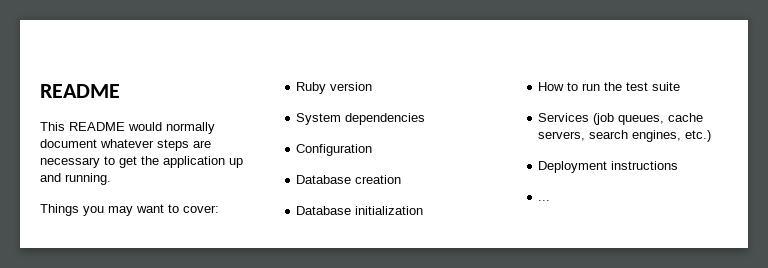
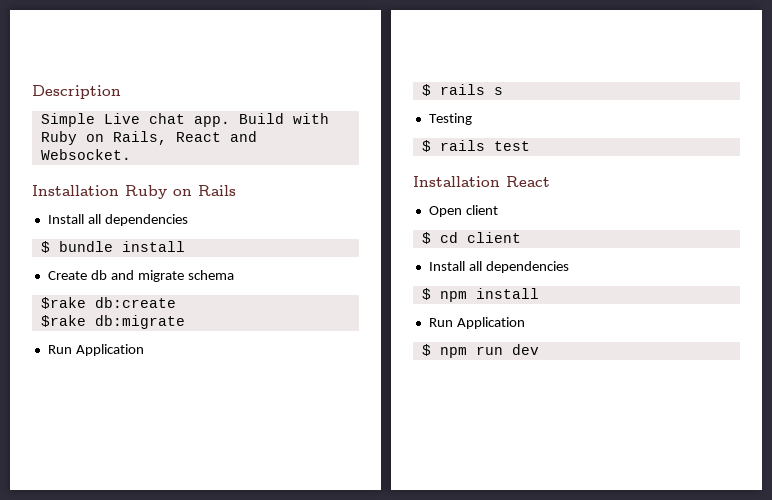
[40,84,120,98] [40,122,215,134] [40,139,211,151] [40,156,243,168] [40,173,111,185] [40,204,219,216] [296,82,373,94] [296,113,426,125] [296,144,373,156] [296,175,402,184] [296,206,424,215] [538,82,681,91] [538,113,704,125] [538,130,712,142] [538,161,679,173] [538,200,551,201] README // This README would normally document whatever steps are necessary to get the application up and running. // Things you may want to cover: // Ruby version // System dependencies // Configuration // Database creation // Database initialization // How to run the test suite // Services (job queues, cache servers, search engines, etc.) // Deployment instructions // ... -> [32,85,121,99] [40,113,329,127] [40,131,257,145] [40,149,131,160] [32,185,236,199] [47,214,188,226] [40,241,185,253] [47,270,234,282] [40,297,176,309] [40,315,185,329] [47,344,144,356] [421,84,503,96] [428,113,472,125] [421,140,530,152] [413,176,550,187] [428,205,498,217] [421,232,521,244] [428,261,569,273] [421,288,539,302] [428,317,525,329] [421,344,539,358] Description // Simple Live chat app. Build with Ruby on Rails, React and Websocket. // Installation Ruby on Rails // Install all dependencies // $ bundle install // Create db and migrate schema // $rake db:create // $rake db:migrate // Run Application // $ rails s // Testing // $ rails test // Installation React // Open client // $ cd client // Install all dependencies // $ npm install // Run Application // $ npm run dev

